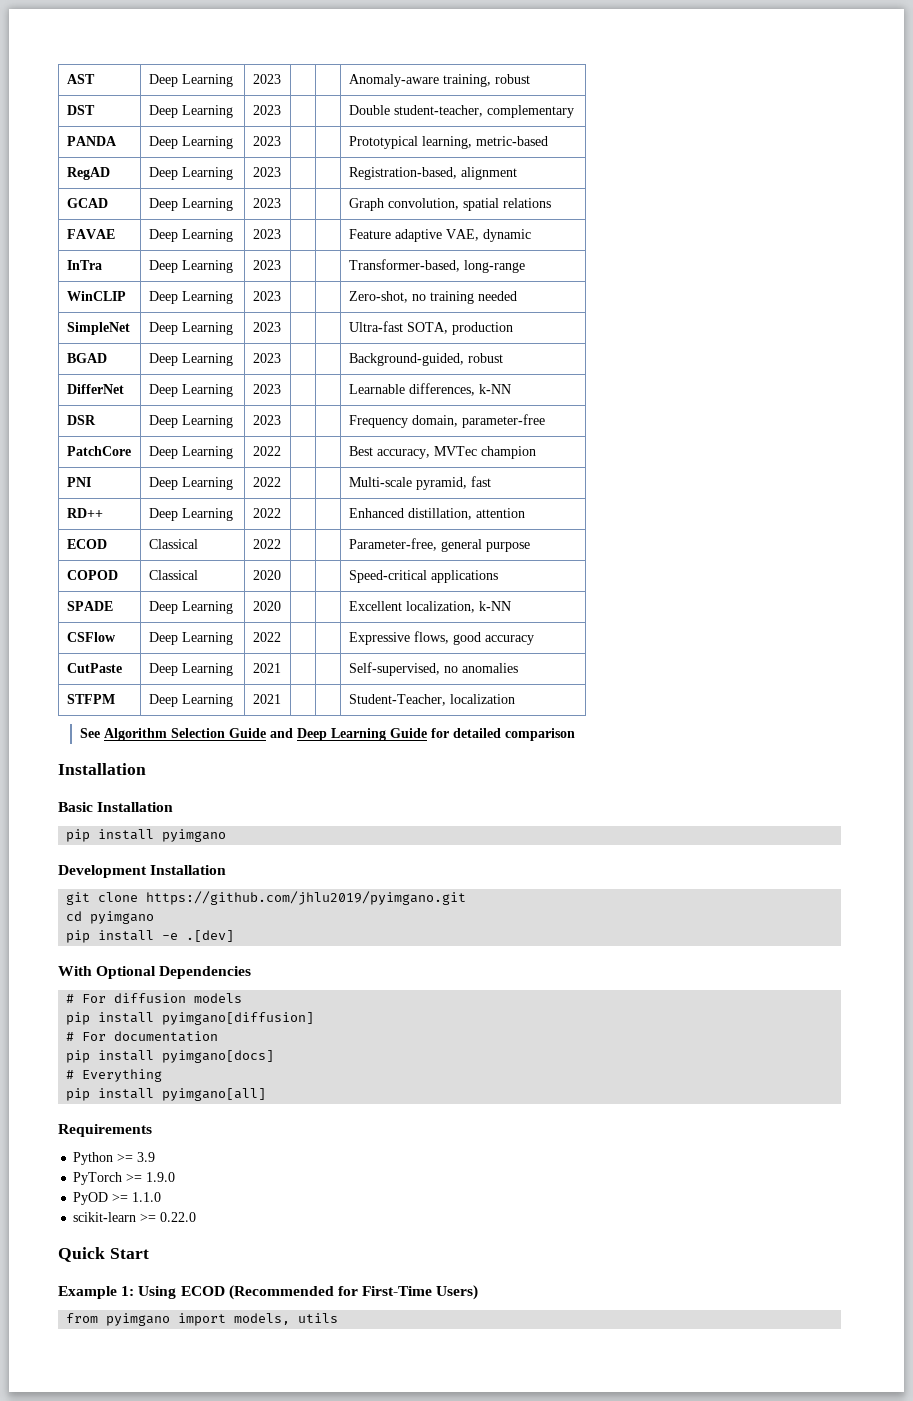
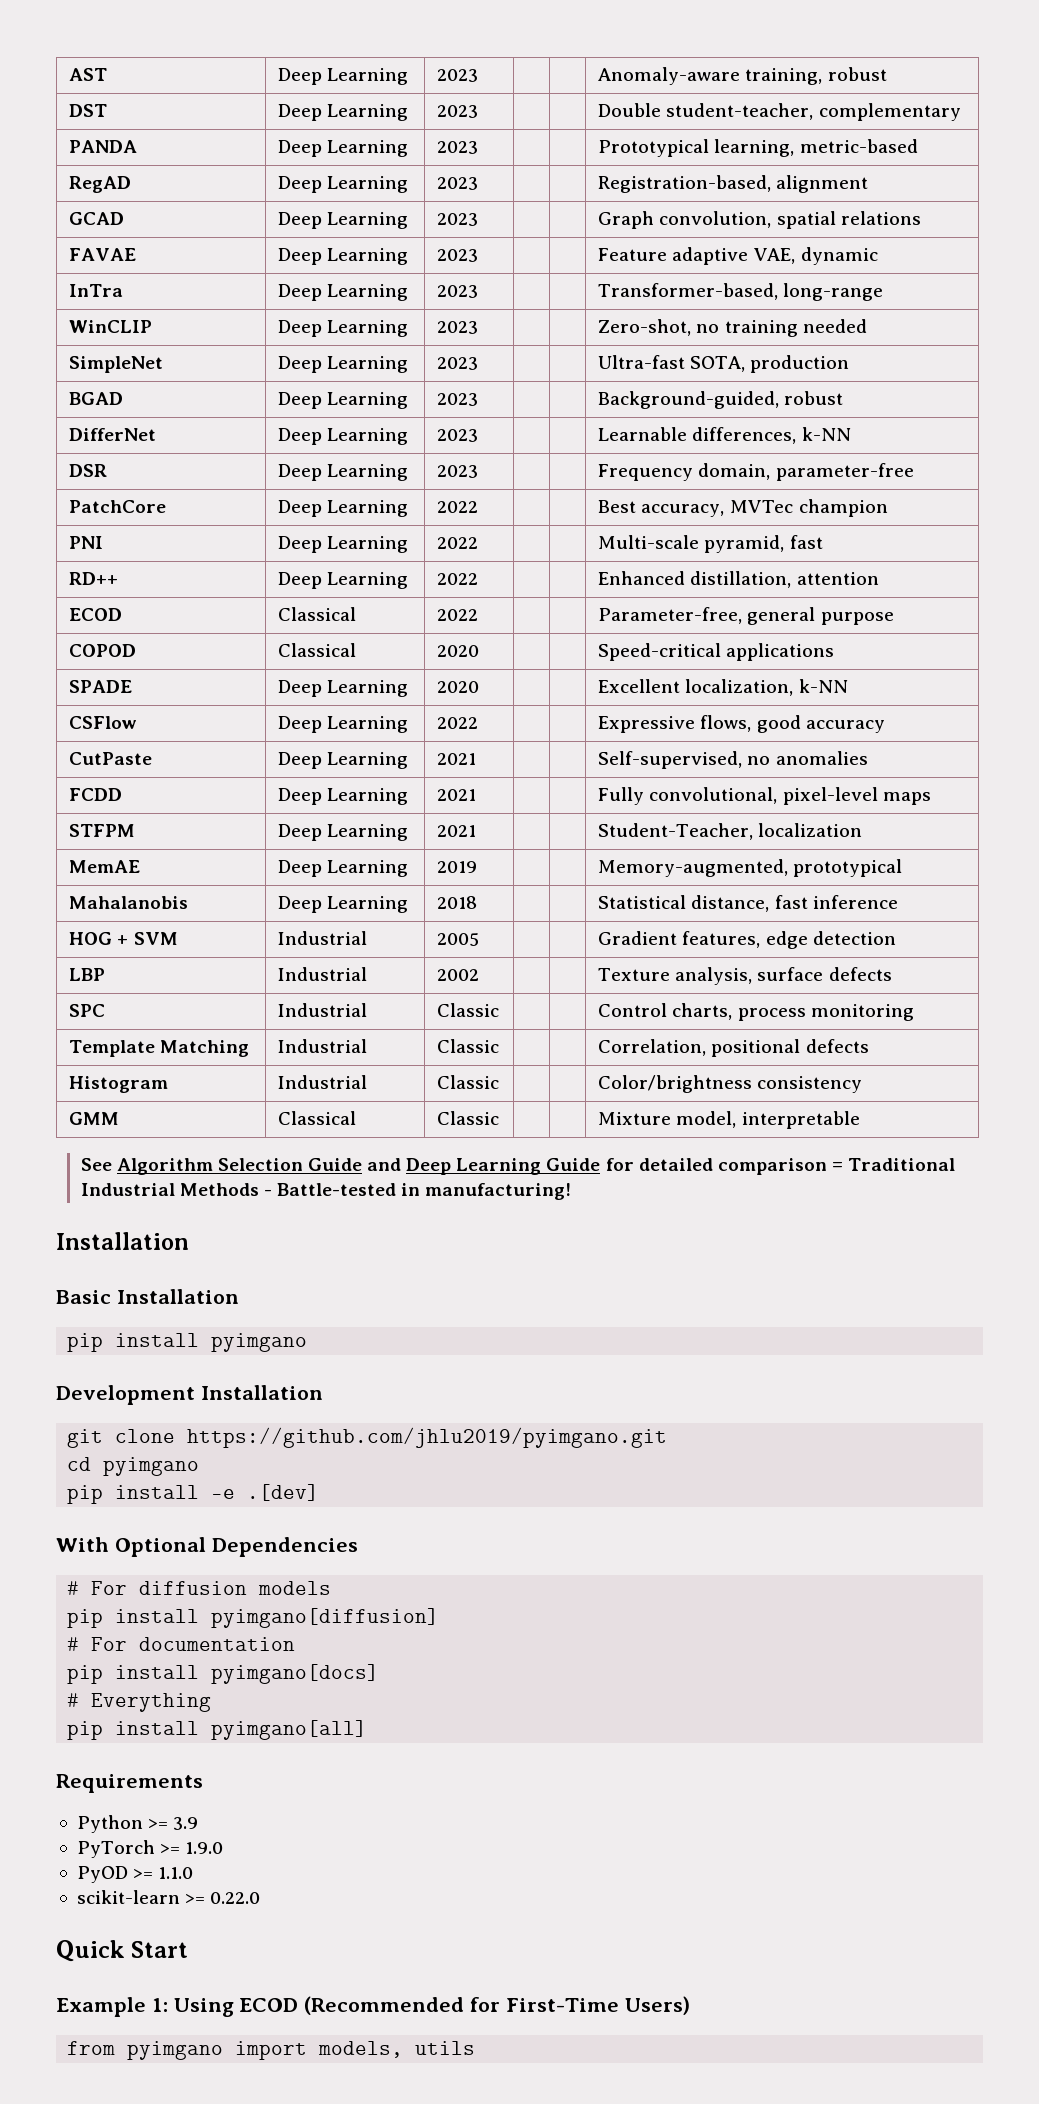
(518, 668) none -> [69,788,123,801] [278,788,409,805] [437,789,477,801] [598,787,931,805] // FCDD | Deep Learning | 2021 | | | Fully convolutional, pixel-level maps
(515, 699) none -> [69,860,141,873] [278,860,409,877] [437,861,478,873] [598,859,903,877] [69,896,189,909] [278,896,409,913] [437,896,478,909] [598,895,898,912] [69,932,178,945] [278,931,368,945] [437,933,480,946] [598,931,896,949] [69,968,106,981] [278,967,368,981] [437,969,480,981] [598,967,892,985] [69,1004,106,1017] [278,1003,368,1017] [437,1003,500,1017] [598,1003,914,1021] [69,1040,250,1057] [278,1039,368,1053] [437,1039,500,1053] [598,1039,869,1057] [69,1076,169,1093] [278,1075,368,1089] [437,1075,500,1089] [598,1075,863,1093] [69,1112,120,1125] [278,1111,357,1125] [437,1111,500,1125] [598,1111,860,1129] // MemAE | Deep Learning | 2019 | | | Memory-augmented, prototypical // Mahalanobis | Deep Learning | 2018 | | | Statistical distance, fast inference // HOG + SVM | Industrial | 2005 | | | Gradient features, edge detection // LBP | Industrial | 2002 | | | Texture analysis, surface defects // SPC | Industrial | Classic | | | Control charts, process monitoring // Template Matching | Industrial | Classic | | | Correlation, positional defects // Histogram | Industrial | Classic | | | Color/brightness consistency // GMM | Classical | Classic | | | Mixture model, interpretable
(576, 734) none -> [831,1158,956,1171] [80,1183,572,1200] = Traditional Industrial Methods - Battle-tested in manufacturing!

